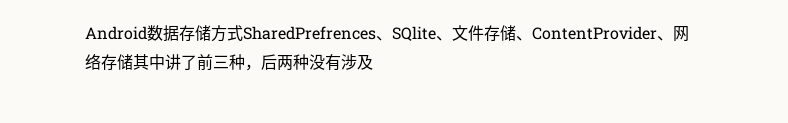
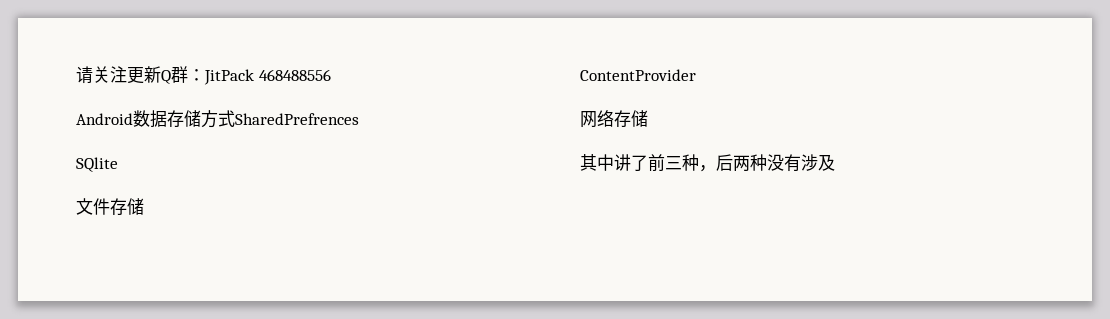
(85, 33) none -> [76,66,331,85] 请关注更新Q群：JitPack 468488556 //
[376,36,392,41] 、 -> (359, 119) //
[436,36,452,41] 、 -> (118, 164) //
[516,36,532,41] 、 -> (144, 206) //
[657,36,673,41] 、 -> (696, 75) //
(133, 62) none -> (648, 118) //

